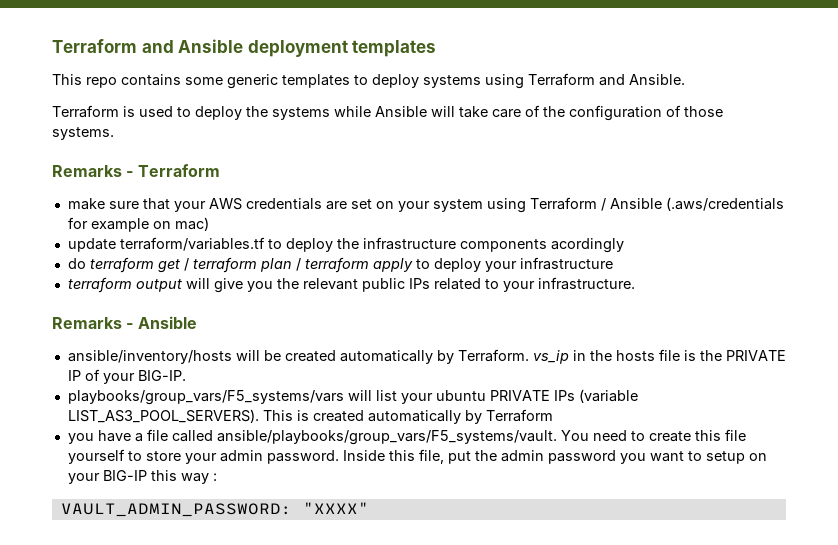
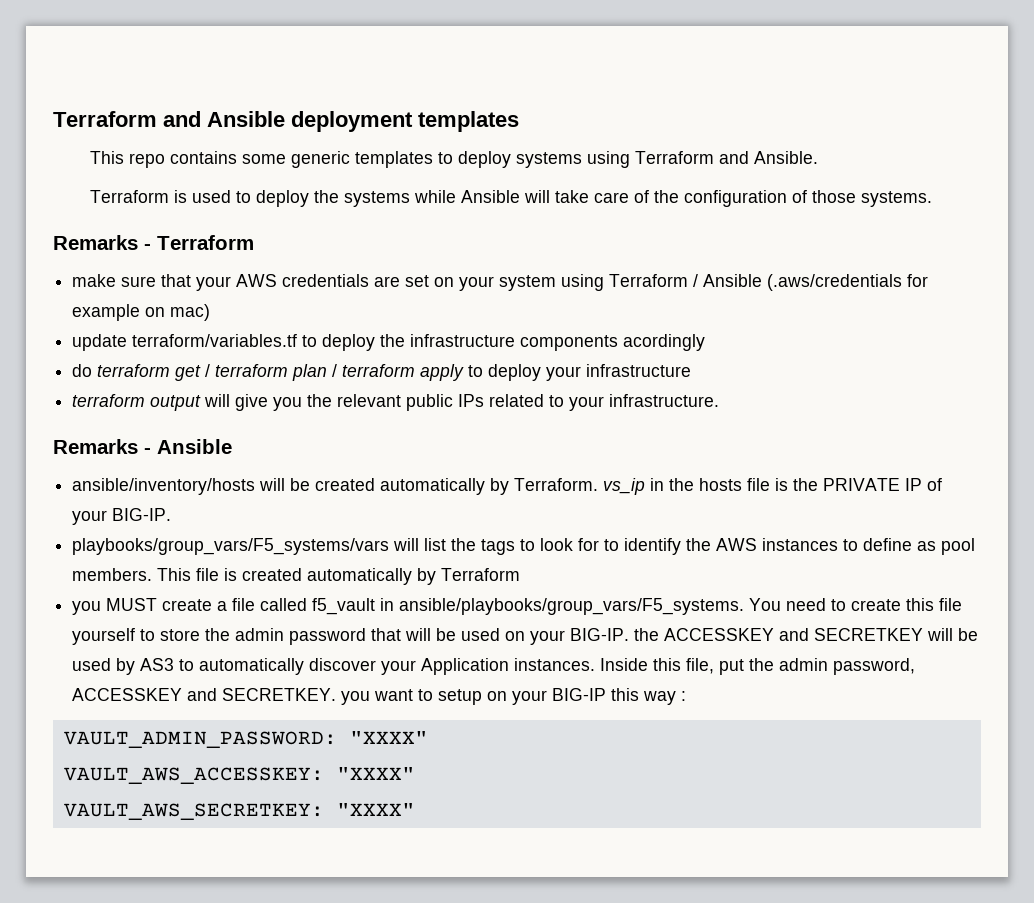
[400,389,638,404] [67,409,293,423] your ubuntu PRIVATE IPs (variable LIST_AS3_POOL_SERVERS). This -> [451,538,976,555] [72,568,220,581] the tags to look for to identify the AWS instances to define as pool members. This file
[97,430,131,442] have -> [106,598,213,611] MUST create
[216,430,557,445] ansible/playbooks/group_vars/F5_systems/vault. -> [312,598,745,615] f5_vault in ansible/playbooks/group_vars/F5_systems.
[184,450,339,464] your admin password. -> [205,628,979,645] [72,658,596,675] the admin password that will be used on your BIG-IP. the ACCESSKEY and SECRETKEY will be used by AS3 to automatically discover your Application instances.
[547,450,616,464] password -> [833,658,916,675] [72,688,337,701] password, ACCESSKEY and SECRETKEY.
(369, 508) none -> [63,767,415,784] [63,803,415,820] // VAULT_AWS_ACCESSKEY: "XXXX" // VAULT_AWS_SECRETKEY: "XXXX"

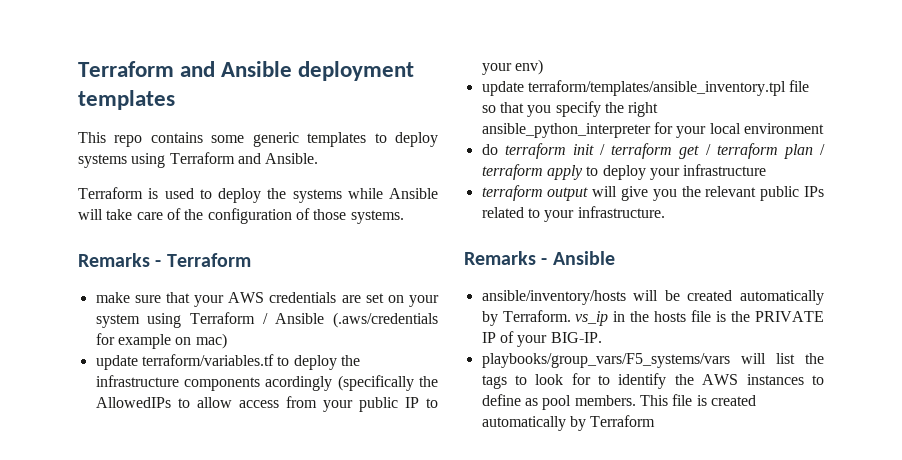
(706, 342) none -> [337,375,438,391] [95,396,439,412] [481,59,543,75] [481,80,810,96] [481,101,659,117] [481,122,824,138] (specifically the AllowedIPs to allow access from your public IP to your env) // update terraform/templates/ansible_inventory.tpl file so that you specify the right ansible_python_interpreter for your local environment
(171, 370) none -> [572,143,673,159] init / terraform
[72,598,963,615] [72,628,979,645] [72,658,916,675] [72,688,687,705] [63,731,428,748] [63,767,415,784] [63,803,415,820] // you MUST create a file called f5_vault in ansible/playbooks/group_vars/F5_systems. You need to create this file yourself to store the admin password that will be used on your BIG-IP. the ACCESSKEY and SECRETKEY will be used by AS3 to automatically discover your Application instances. Inside this file, put the admin password, ACCESSKEY and SECRETKEY. you want to setup on your BIG-IP this way : // VAULT_ADMIN_PASSWORD: "XXXX" // VAULT_AWS_ACCESSKEY: "XXXX" // VAULT_AWS_SECRETKEY: "XXXX" -> (656, 421) none

